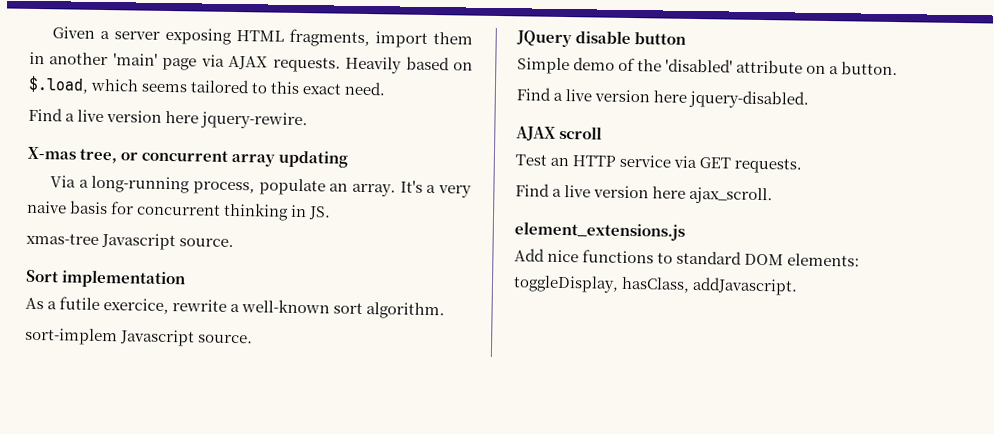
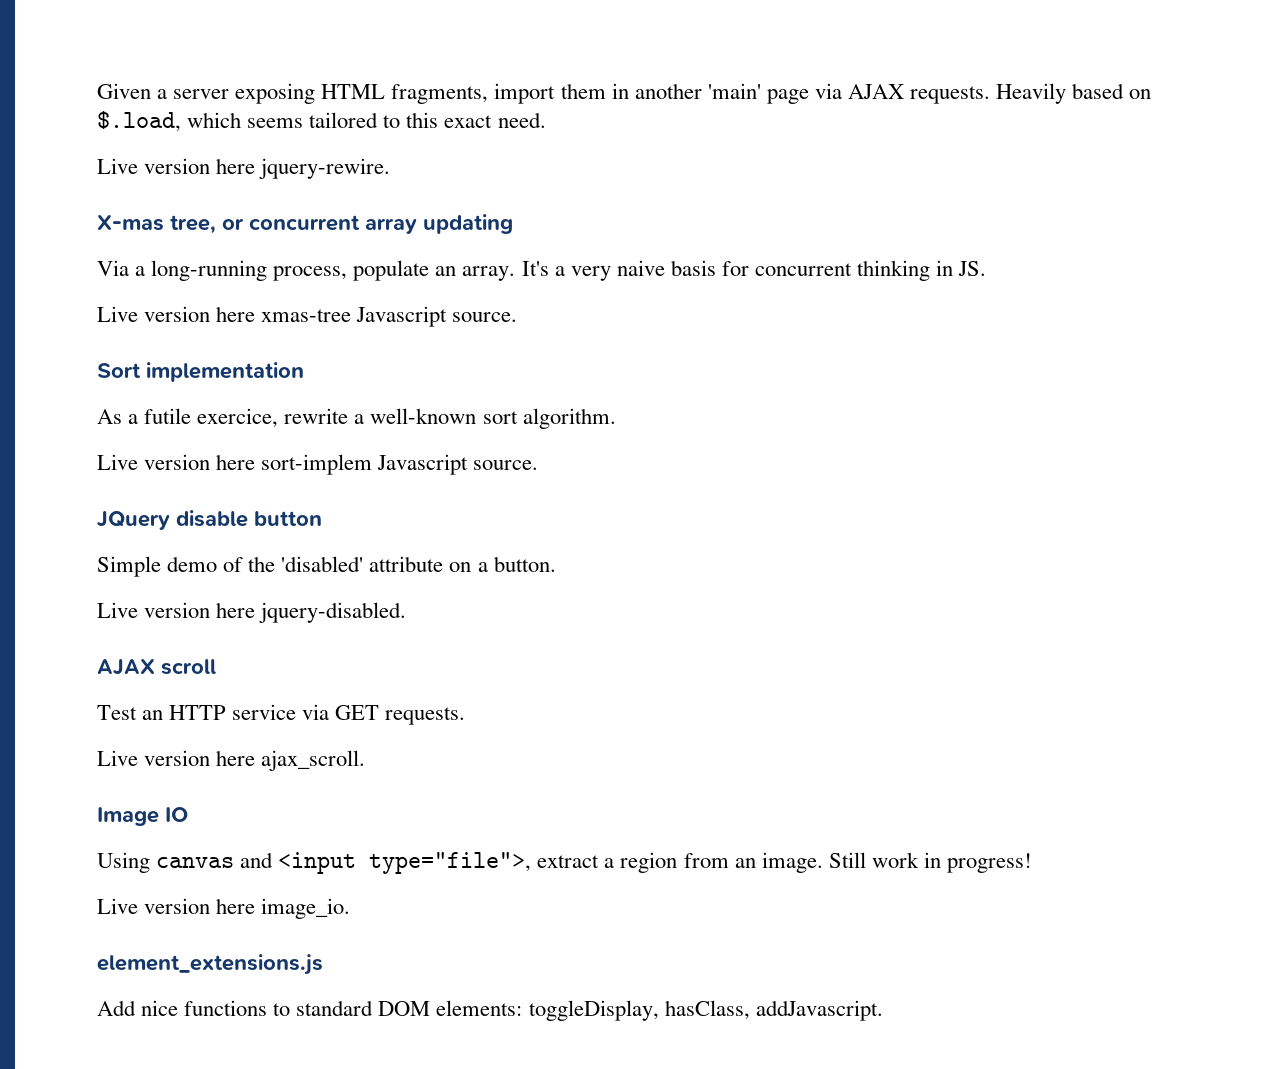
[28,107,105,123] Find a live -> [97,158,138,174] Live
(332, 213) none -> [97,306,256,322] Live version here
(446, 311) none -> [97,454,256,470] Live version here
[516,87,593,102] Find a live -> [97,602,138,618] Live
[515,183,592,198] Find a live -> [97,750,138,766] Live
(774, 195) none -> [97,807,188,826] [97,852,1032,874] [97,898,351,919] // Image IO // Using canvas and <input type="file">, extract a region from an image. Still work in progress! // Live version here image_io.

